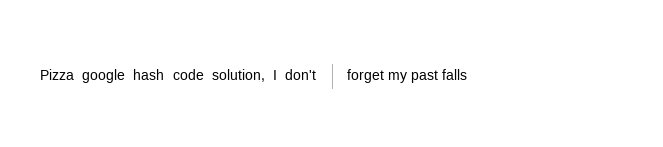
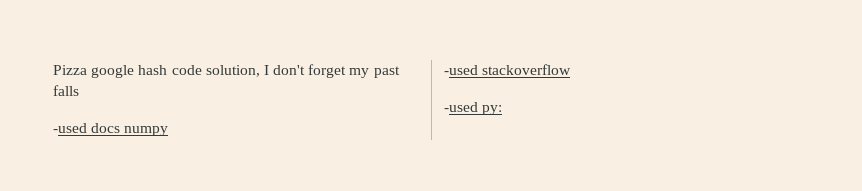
(467, 74) none -> [53,123,169,136] [444,64,572,75] [444,102,503,115] // -used docs numpy // -used stackoverflow // -used py:

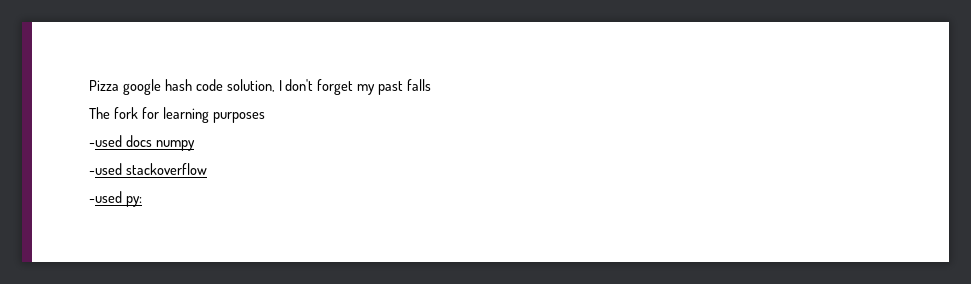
(79, 90) none -> [89,107,265,123] // The fork for learning purposes

